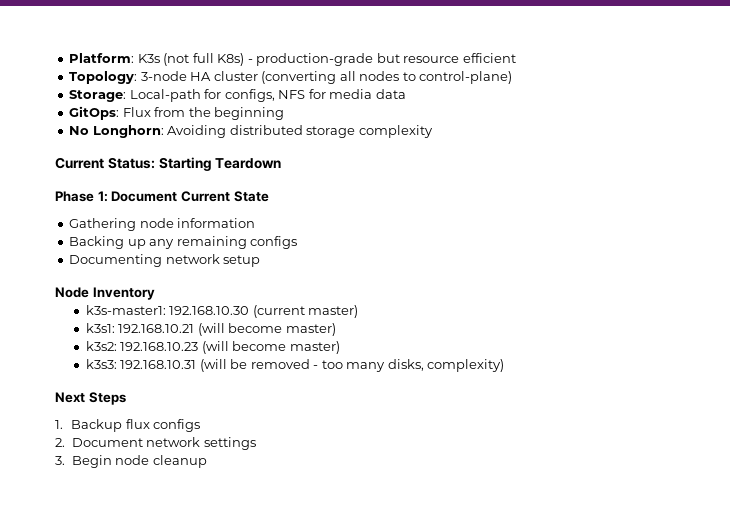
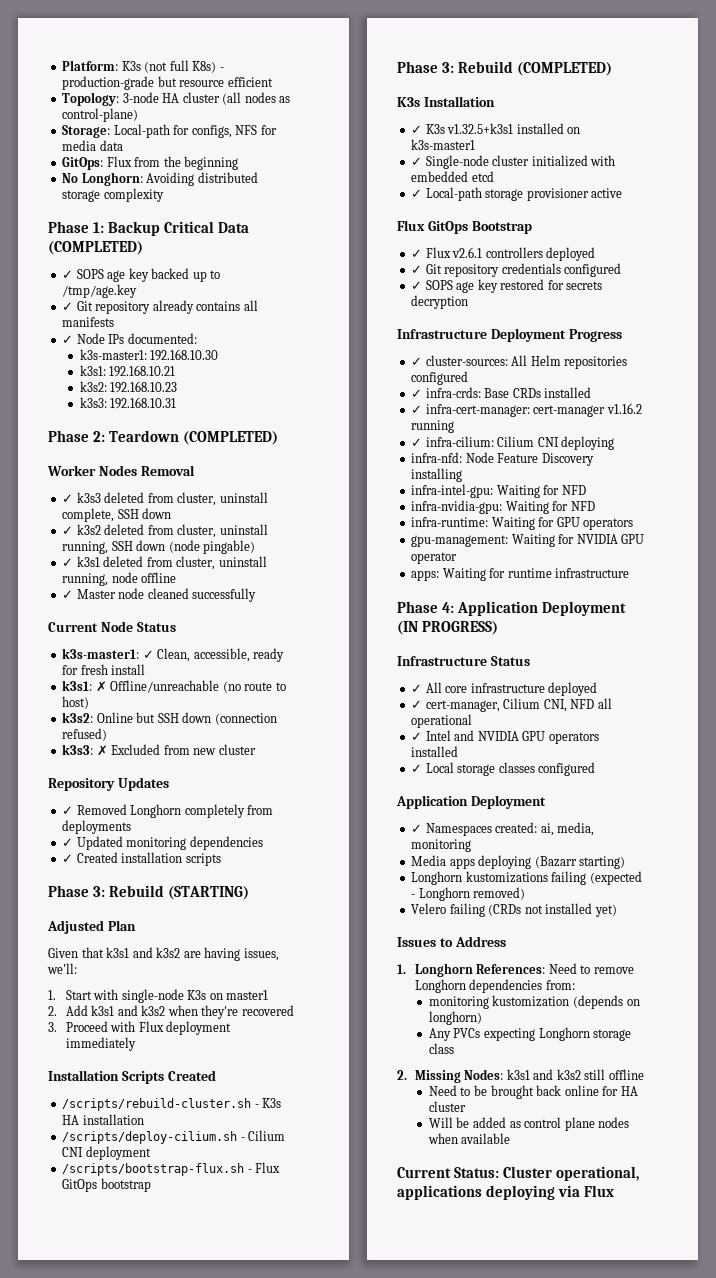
[261,71,416,84] (converting all nodes to -> [222,92,291,105] (all nodes as
[55,157,282,171] [55,191,269,202] [69,218,256,231] [69,236,298,249] [69,254,261,267] [55,287,155,300] Current Status: Starting Teardown // Phase 1: Document Current State // Gathering node information // Backing up any remaining configs // Documenting network setup // Node Inventory -> [48,221,250,236] [48,241,143,255] [62,268,221,282] [62,284,138,298] [62,300,258,314] [62,317,115,327] [62,333,197,344] Phase 1: Backup Critical Data (COMPLETED) // ✓ SOPS age key backed up to /tmp/age.key // ✓ Git repository already contains all manifests // ✓ Node IPs documented:
[252,305,359,318] (current master) -> (219, 355) none
[197,323,336,336] (will become master) -> (176, 371) none
[201,341,340,354] (will become master) -> (178, 387) none
[199,359,505,372] [55,392,126,405] [55,419,201,432] [55,437,256,450] [55,455,207,468] (will be removed - too many disks, complexity) // Next Steps // 1. Backup flux configs // 2. Document network settings // 3. Begin node cleanup -> [48,430,279,445] [47,465,195,476] [62,492,268,506] [62,508,172,522] [62,524,268,538] [62,540,256,554] [62,556,267,570] [62,572,177,586] [62,588,257,602] [48,621,176,632] [62,648,285,662] [62,664,146,675] [62,680,286,693] [62,696,90,709] [62,712,277,725] [62,728,108,741] [62,744,256,756] [48,777,169,791] [62,804,274,818] [62,820,132,834] [62,836,263,850] [62,852,221,866] [48,885,250,900] [47,920,136,934] [48,947,279,961] [47,963,77,974] [48,989,269,1003] [48,1005,294,1019] [48,1021,232,1035] [65,1037,136,1051] [48,1070,216,1084] [62,1098,282,1111] [62,1114,144,1125] [62,1130,286,1144] [62,1146,151,1160] [62,1162,281,1176] [62,1178,151,1192] [397,61,613,76] [397,96,495,107] [411,123,581,134] [411,139,476,150] [411,155,616,169] [411,171,494,182] [411,187,623,201] [397,220,532,234] [411,247,596,261] [411,263,622,277] [411,279,603,293] [411,295,469,309] [397,328,622,342] [411,355,628,369] [411,371,469,385] [411,387,592,398] [411,403,642,417] [411,420,455,433] [411,436,615,450] [411,452,594,466] [411,468,463,482] [411,484,586,498] [411,500,595,514] [411,517,634,530] [411,534,645,547] [411,552,458,564] [411,568,630,581] [397,601,627,616] [397,621,499,635] [397,656,530,666] [411,682,598,696] [411,698,612,712] [411,714,473,728] [411,730,599,744] [411,746,459,757] [411,762,596,776] [396,795,546,809] [411,822,595,836] [411,839,472,852] [411,855,626,869] [411,871,642,885] [411,887,526,901] [411,903,617,917] [397,936,506,947] [397,963,634,977] [414,979,575,993] [428,995,640,1009] [428,1011,482,1025] [428,1027,632,1041] [428,1043,454,1054] [397,1069,644,1083] [428,1085,638,1099] [428,1101,466,1112] [428,1117,630,1131] [427,1133,511,1144] [397,1166,640,1181] [397,1185,615,1200] // Phase 2: Teardown (COMPLETED) // Worker Nodes Removal // ✓ k3s3 deleted from cluster, uninstall complete, SSH down // ✓ k3s2 deleted from cluster, uninstall running, SSH down (node pingable) // ✓ k3s1 deleted from cluster, uninstall running, node offline // ✓ Master node cleaned successfully // Current Node Status // k3s-master1: ✓ Clean, accessible, ready for fresh install // k3s1: ✗ Offline/unreachable (no route to host) // k3s2: Online but SSH down (connection refused) // k3s3: ✗ Excluded from new cluster // Repository Updates // ✓ Removed Longhorn completely from deployments // ✓ Updated monitoring dependencies // ✓ Created installation scripts // Phase 3: Rebuild (STARTING) // Adjusted Plan // Given that k3s1 and k3s2 are having issues, we'll: // 1. Start with single-node K3s on master1 // 2. Add k3s1 and k3s2 when they're recovered // 3. Proceed with Flux deployment immediately // Installation Scripts Created // /scripts/rebuild-cluster.sh - K3s HA installation // /scripts/deploy-cilium.sh - Cilium CNI deployment // /scripts/bootstrap-flux.sh - Flux GitOps bootstrap // Phase 3: Rebuild (COMPLETED) // K3s Installation // ✓ K3s v1.32.5+k3s1 installed on k3s-master1 // ✓ Single-node cluster initialized with embedded etcd // ✓ Local-path storage provisioner active // Flux GitOps Bootstrap // ✓ Flux v2.6.1 controllers deployed // ✓ Git repository credentials configured // ✓ SOPS age key restored for secrets decryption // Infrastructure Deployment Progress // ✓ cluster-sources: All Helm repositories configured // ✓ infra-crds: Base CRDs installed // ✓ infra-cert-manager: cert-manager v1.16.2 running // ✓ infra-cilium: Cilium CNI deploying // infra-nfd: Node Feature Discovery installing // infra-intel-gpu: Waiting for NFD // infra-nvidia-gpu: Waiting for NFD // infra-runtime: Waiting for GPU operators // gpu-management: Waiting for NVIDIA GPU operator // apps: Waiting for runtime infrastructure // Phase 4: Application Deployment (IN PROGRESS) // Infrastructure Status // ✓ All core infrastructure deployed // ✓ cert-manager, Cilium CNI, NFD all operational // ✓ Intel and NVIDIA GPU operators installed // ✓ Local storage classes configured // Application Deployment // ✓ Namespaces created: ai, media, monitoring // Media apps deploying (Bazarr starting) // Longhorn kustomizations failing (expected - Longhorn removed) // Velero failing (CRDs not installed yet) // Issues to Address // 1. Longhorn References: Need to remove Longhorn dependencies from: // monitoring kustomization (depends on longhorn) // Any PVCs expecting Longhorn storage class // 2. Missing Nodes: k3s1 and k3s2 still offline // Need to be brought back online for HA cluster // Will be added as control plane nodes when available // Current Status: Cluster operational, applications deploying via Flux

